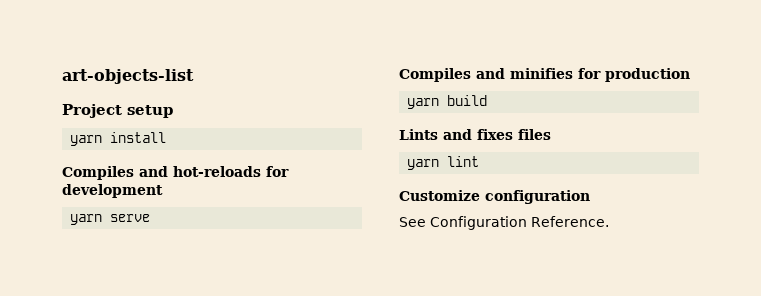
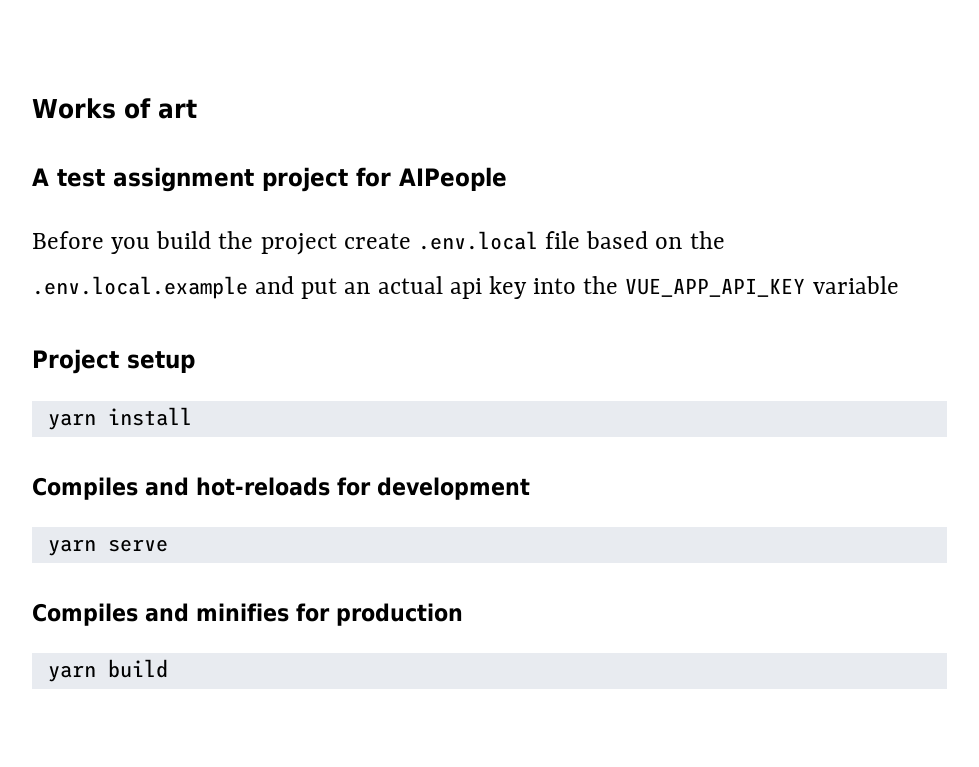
[62,69,194,84] art-objects-list -> [32,98,197,119] [32,167,507,192] [32,231,725,255] [32,276,899,299] Works of art // A test assignment project for AIPeople // Before you build the project create .env.local file based on the .env.local.example and put an actual api key into the VUE_APP_API_KEY variable
[399,129,551,140] [407,156,480,170] [399,190,590,204] [399,216,609,230] // Lints and fixes files // yarn lint // Customize configuration // See Configuration Reference. -> (168, 668) none

